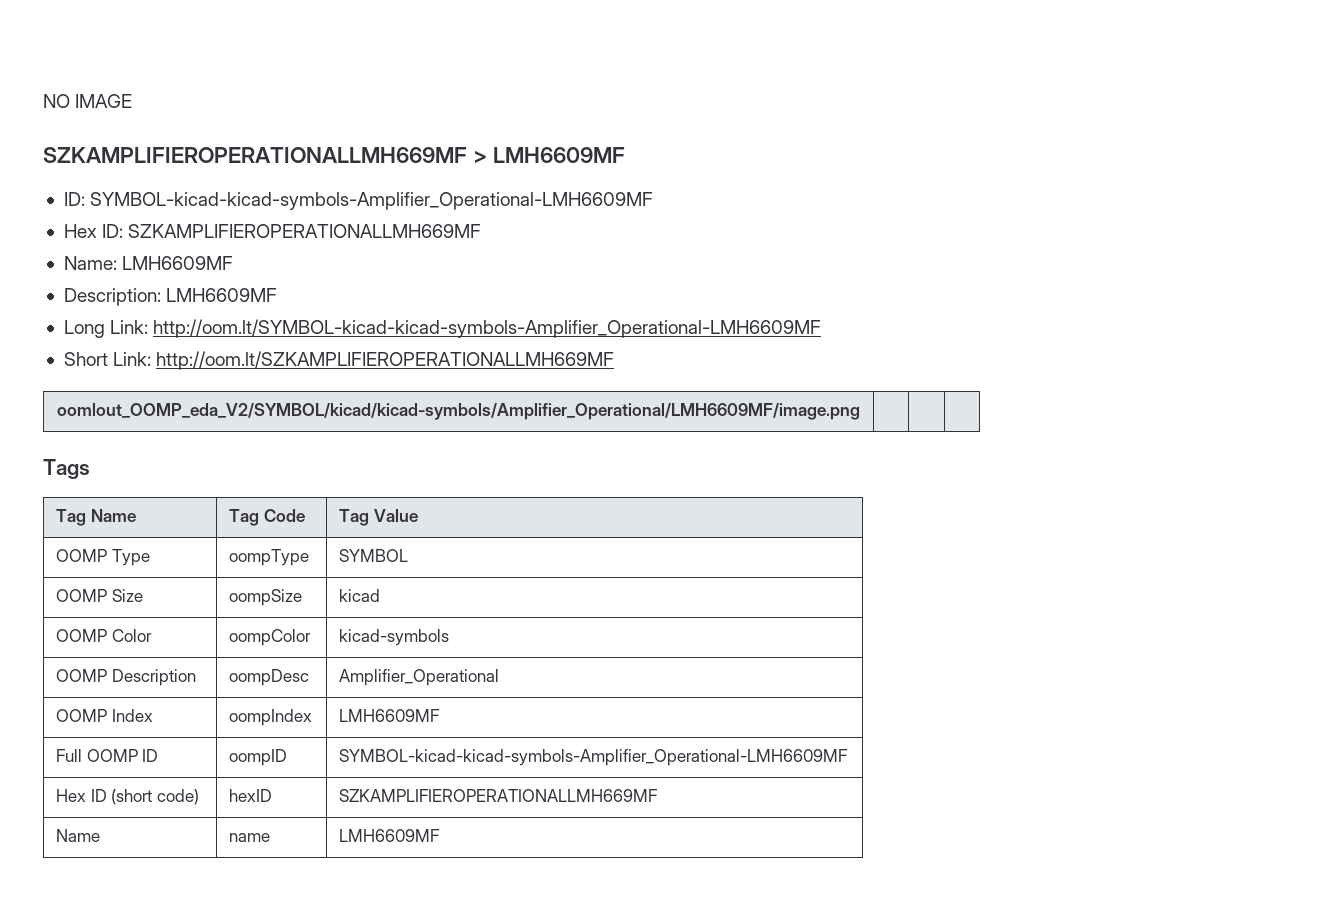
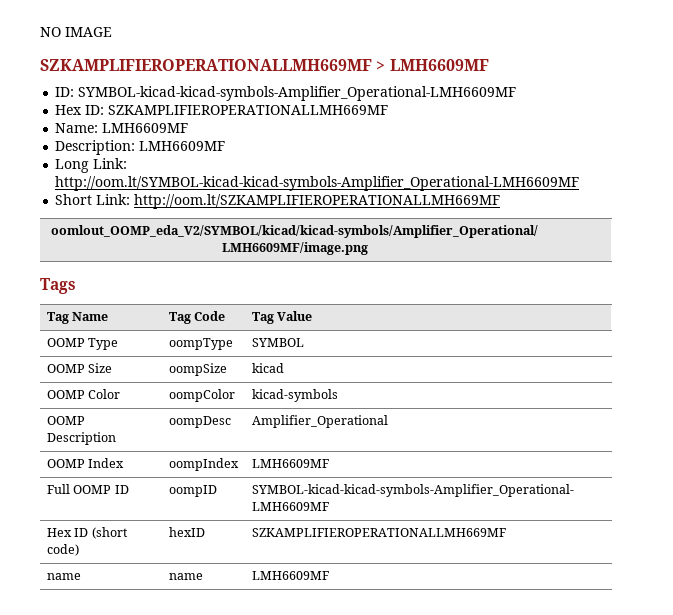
[56,829,101,842] Name -> [46,573,81,580] name

